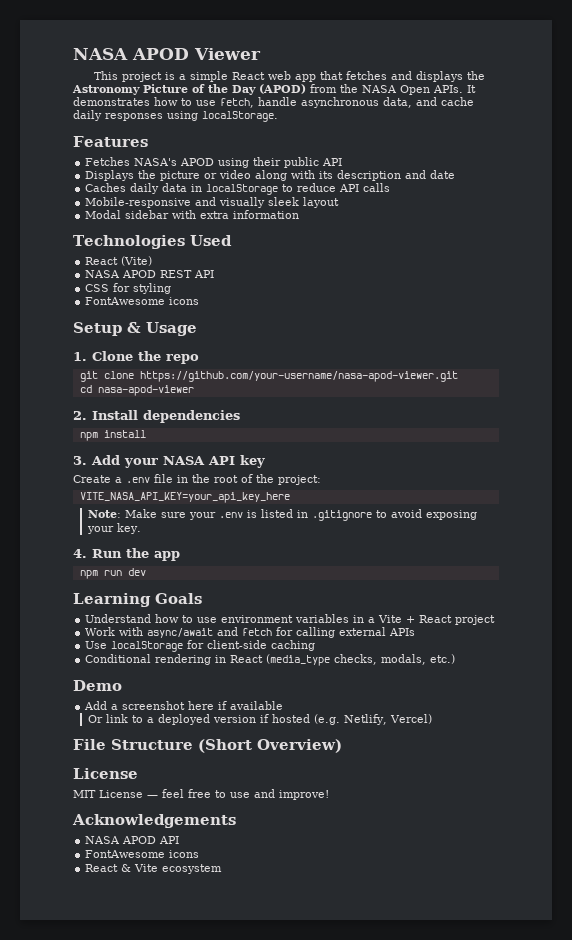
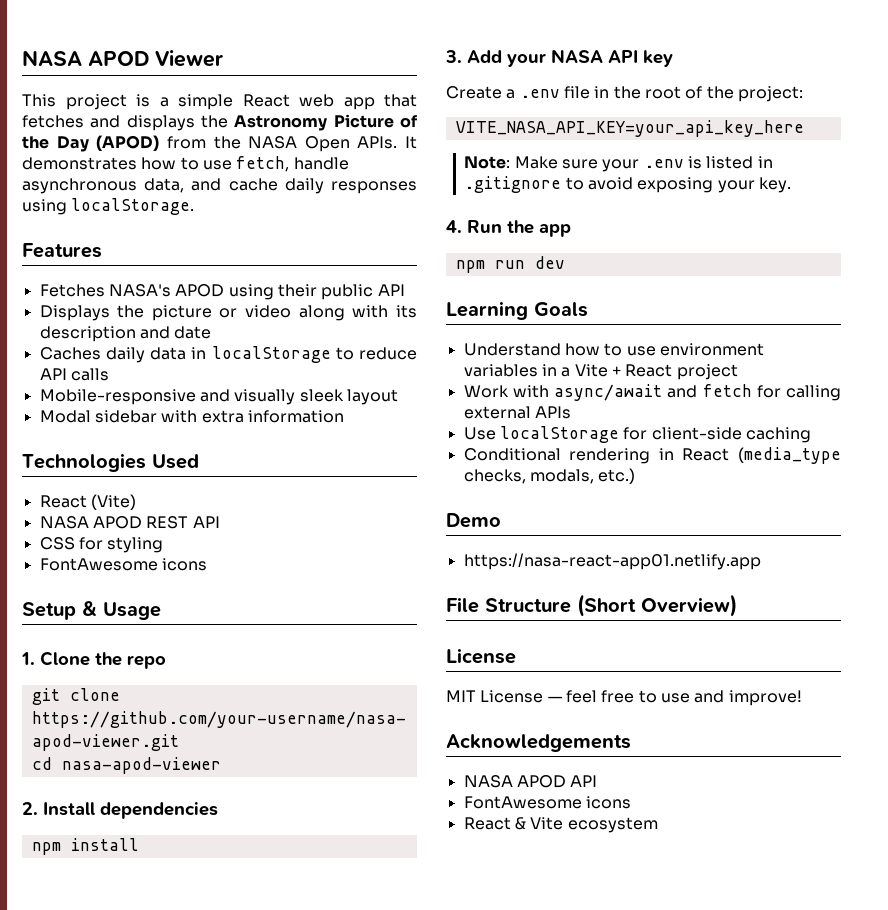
[84,701,284,710] [87,714,432,725] Add a screenshot here if available // Or link to a deployed version if hosted (e.g. Netlify, Vercel) -> [463,553,761,570] https://nasa-react-app01.netlify.app

